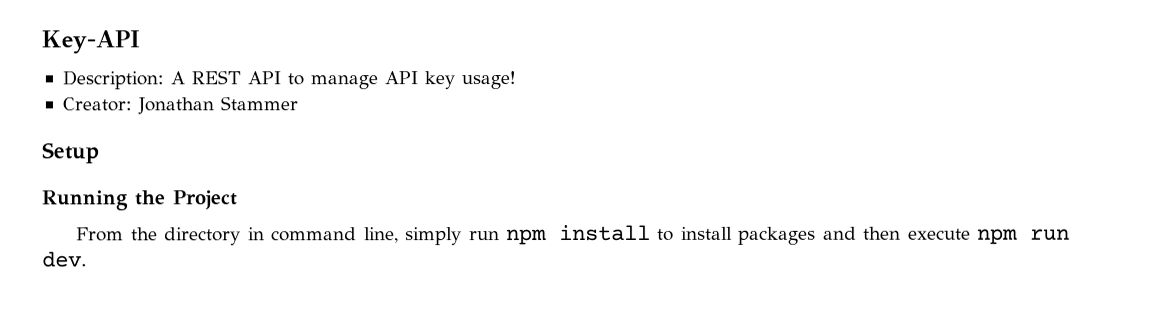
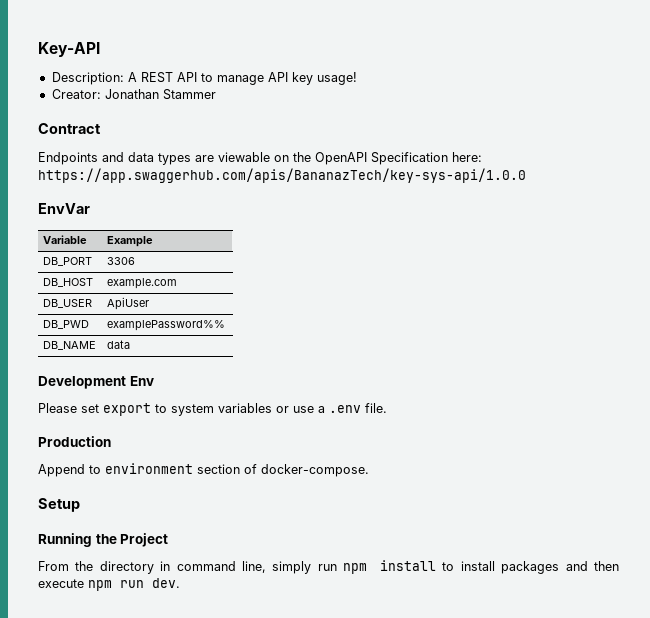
(298, 103) none -> [38,123,101,134] [38,152,482,165] [38,168,526,183] [38,203,90,214] [43,235,88,244] [107,236,154,247] [43,257,93,266] [107,257,136,265] [43,278,94,287] [107,278,178,289] [43,299,93,308] [107,297,150,310] [43,320,90,329] [107,320,226,331] [43,341,97,350] [107,340,131,349] [38,376,154,389] [38,403,387,416] [38,436,111,447] [38,463,369,477] // Contract // Endpoints and data types are viewable on the OpenAPI Specification here: https://app.swaggerhub.com/apis/BananazTech/key-sys-api/1.0.0 // EnvVar // Variable | Example // DB_PORT | 3306 // DB_HOST | example.com // DB_USER | ApiUser // DB_PWD | examplePassword%% // DB_NAME | data // Development Env // Please set export to system variables or use a .env file. // Production // Append to environment section of docker-compose.

